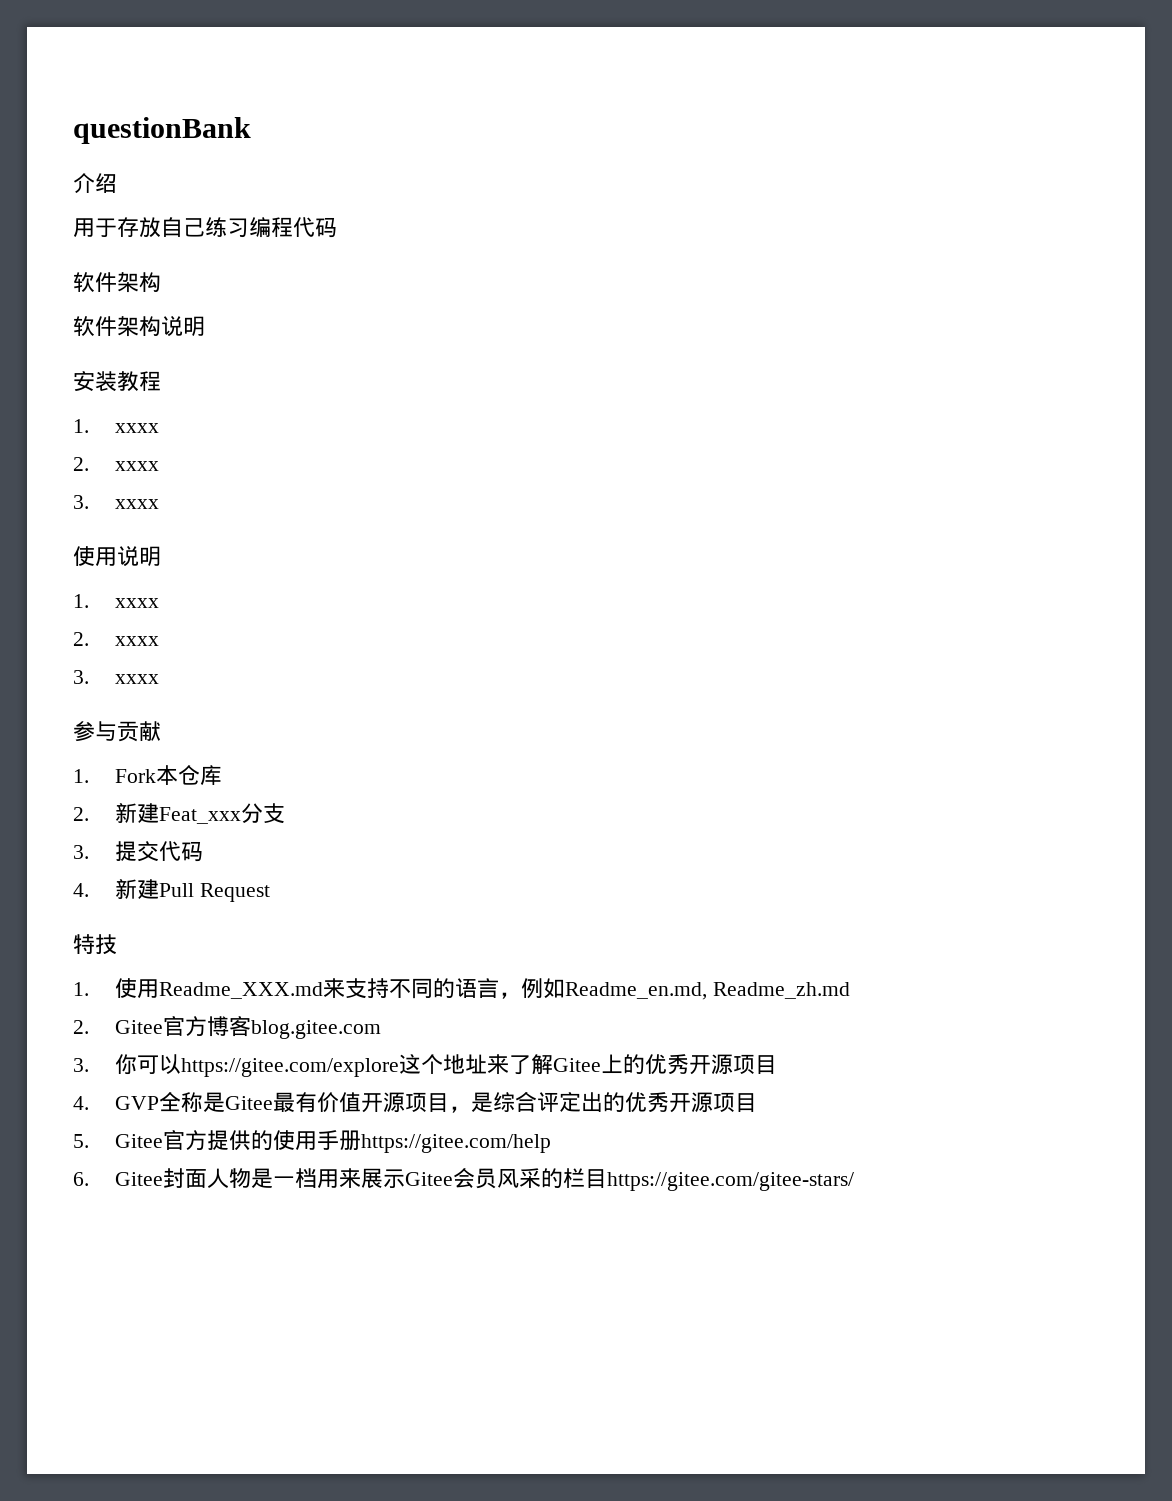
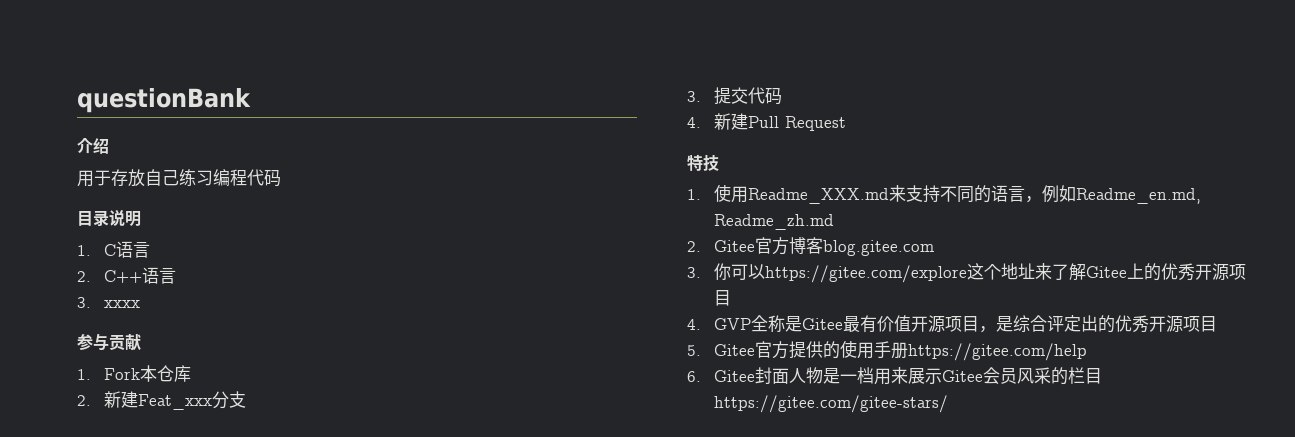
[73,272,161,293] [73,316,205,337] [73,371,161,392] [73,419,160,433] [73,457,160,471] [73,495,160,509] [73,546,117,566] 软件架构 // 软件架构说明 // 安装教程 // 1. xxxx // 2. xxxx // 3. xxxx // 使用 -> [77,210,109,227] 目录
[115,598,160,608] [73,632,160,646] xxxx // 2. xxxx -> [104,241,151,258] [77,267,177,284] C语言 // 2. C++语言

